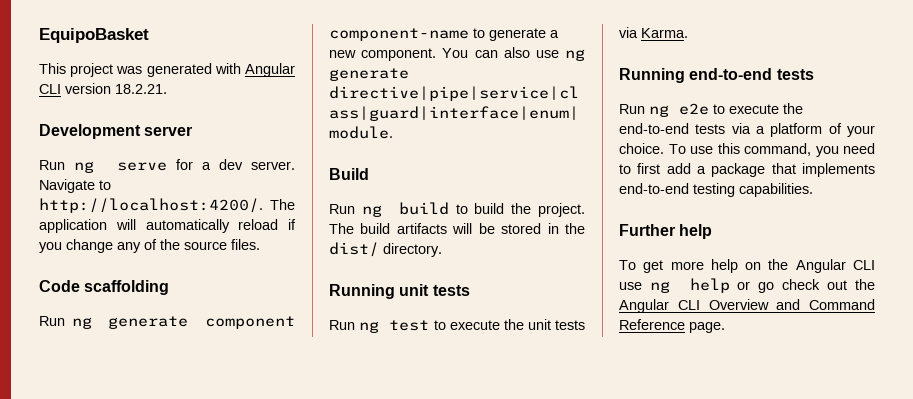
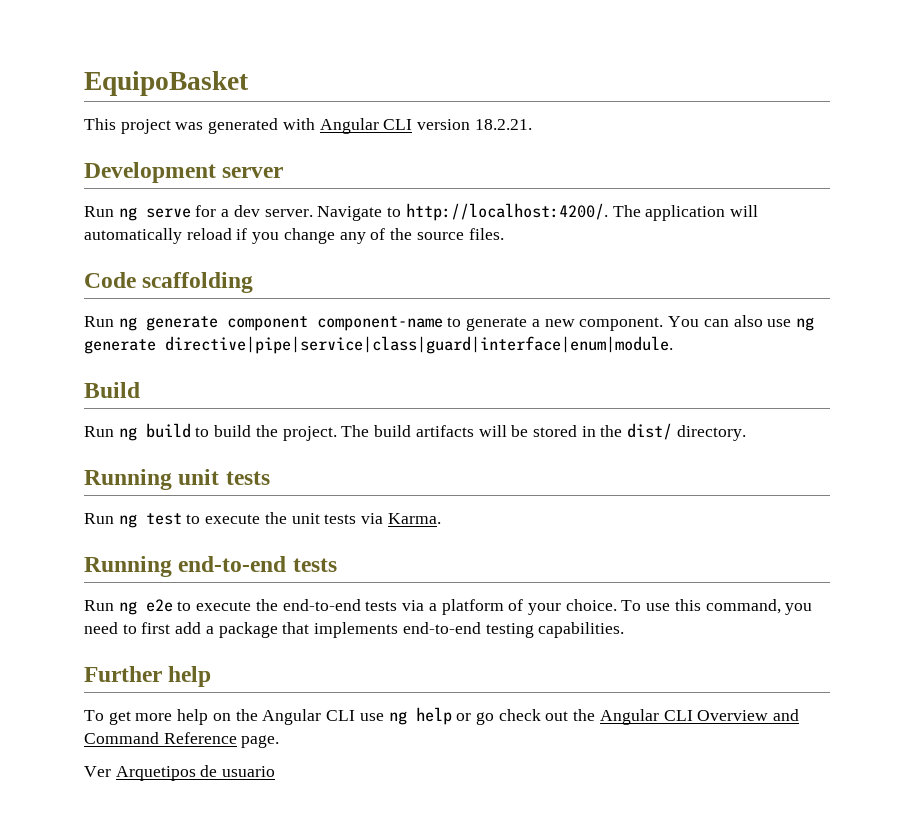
(725, 327) none -> [84,765,276,781] // Ver Arquetipos de usuario

